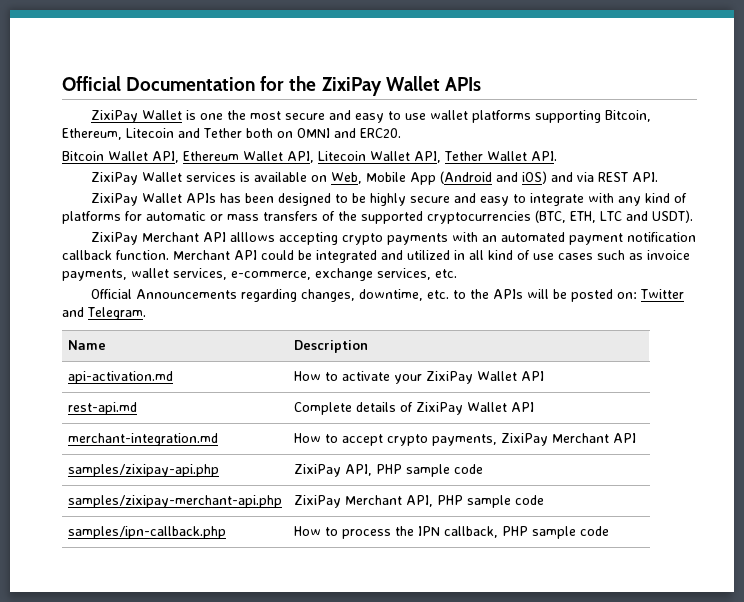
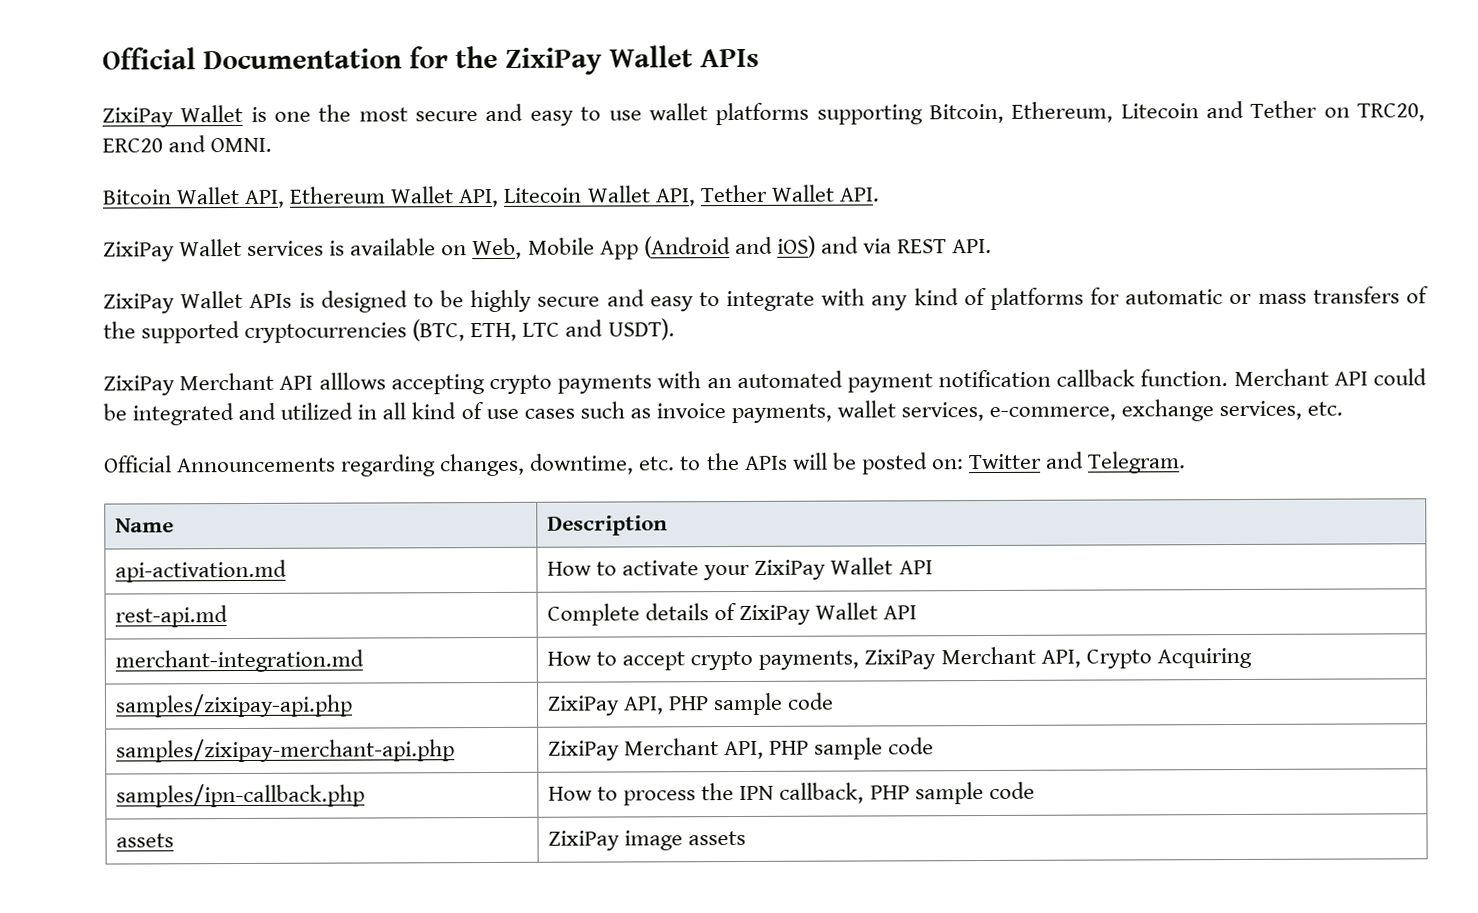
[245,128,401,138] both on OMNI and ERC20. -> [1323,103,1425,122] [102,135,273,153] on TRC20, ERC20 and OMNI.
[219,193,274,203] has been -> [298,292,315,308] is
[612,433,636,443] API -> [1040,647,1252,669] API, Crypto Acquiring
(609, 531) none -> [116,833,175,848] [548,830,747,851] // assets | ZixiPay image assets

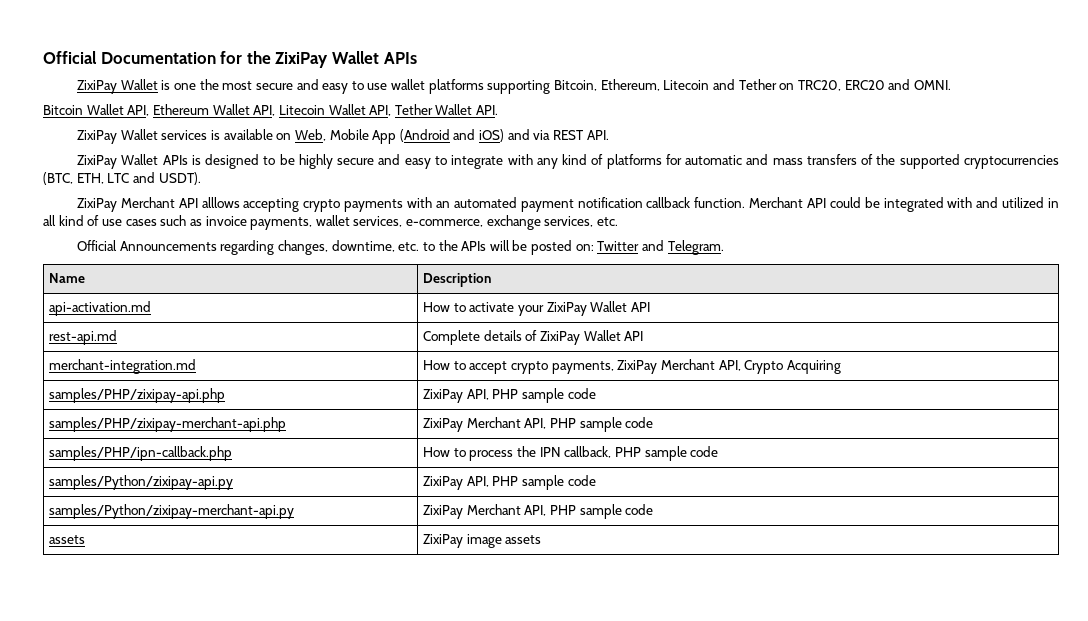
[1229,293,1253,305] or -> [746,154,769,165] and
(235, 414) none -> [947,197,973,208] with
[115,693,354,718] [547,692,835,716] [116,738,456,763] [548,737,935,761] [116,783,366,808] samples/zixipay-api.php | ZixiPay API, PHP sample code // samples/zixipay-merchant-api.php | ZixiPay Merchant API, PHP sample code // samples/ipn-callback.php -> [49,388,226,403] [423,388,596,403] [49,417,287,432] [423,417,654,432] [49,446,233,461] samples/PHP/zixipay-api.php | ZixiPay API, PHP sample code // samples/PHP/zixipay-merchant-api.php | ZixiPay Merchant API, PHP sample code // samples/PHP/ipn-callback.php
(1035, 790) none -> [49,475,234,490] [423,475,596,490] [49,504,295,519] [423,504,654,519] // samples/Python/zixipay-api.py | ZixiPay API, PHP sample code // samples/Python/zixipay-merchant-api.py | ZixiPay Merchant API, PHP sample code

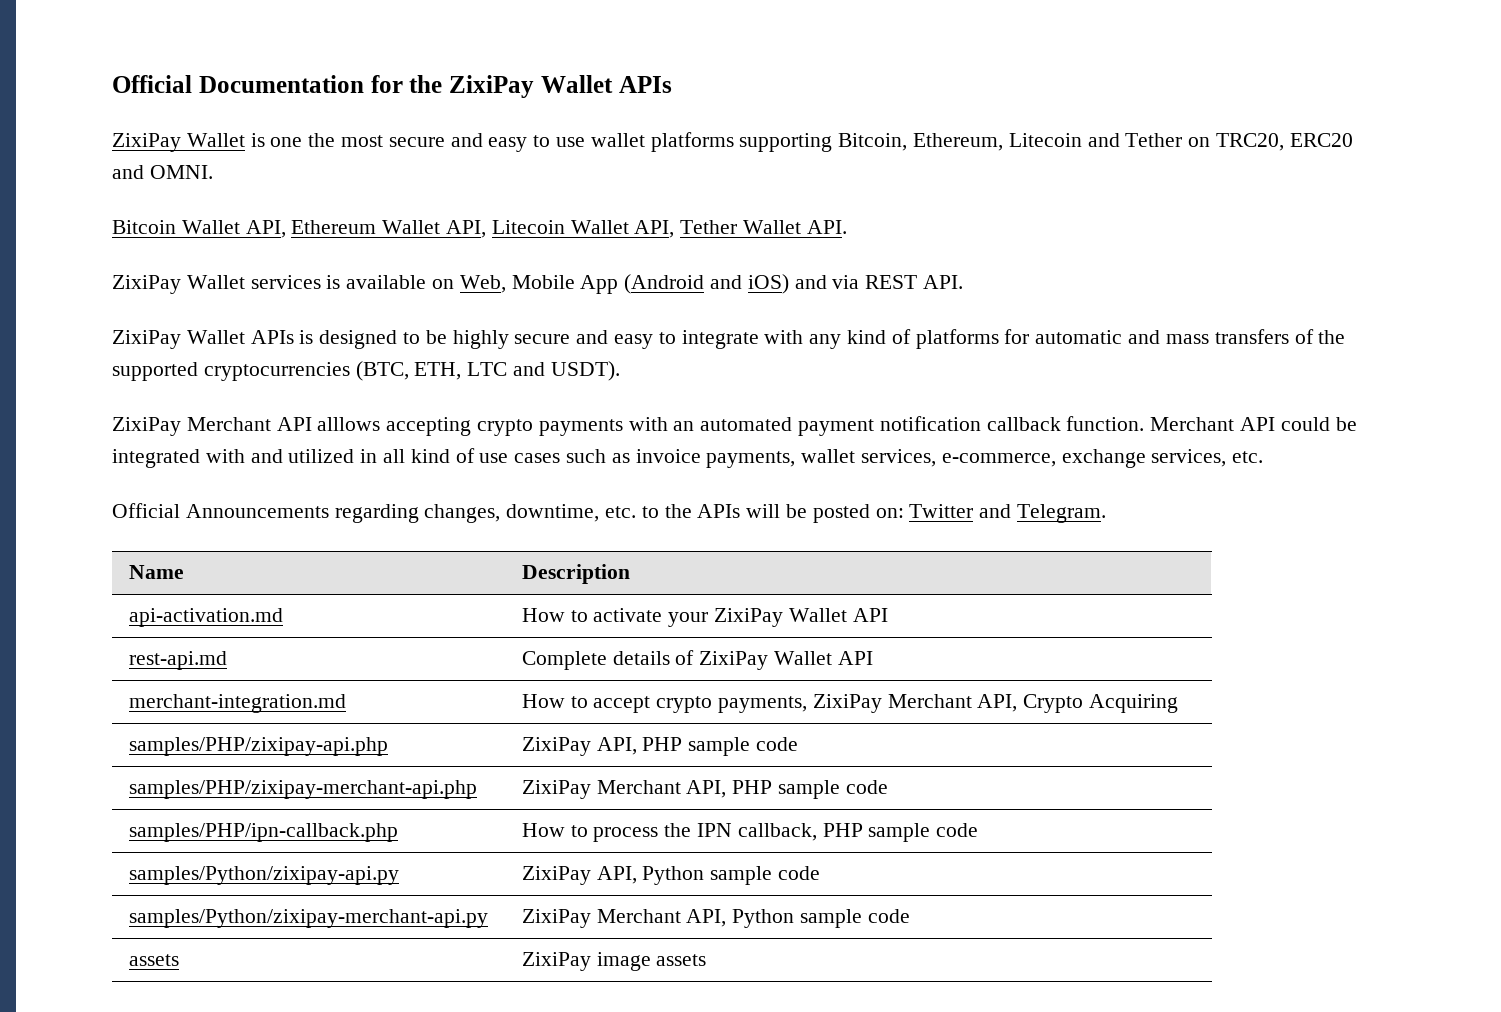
[492,476,519,486] PHP -> [642,866,705,885] Python
[550,505,577,515] PHP -> [732,909,795,928] Python

